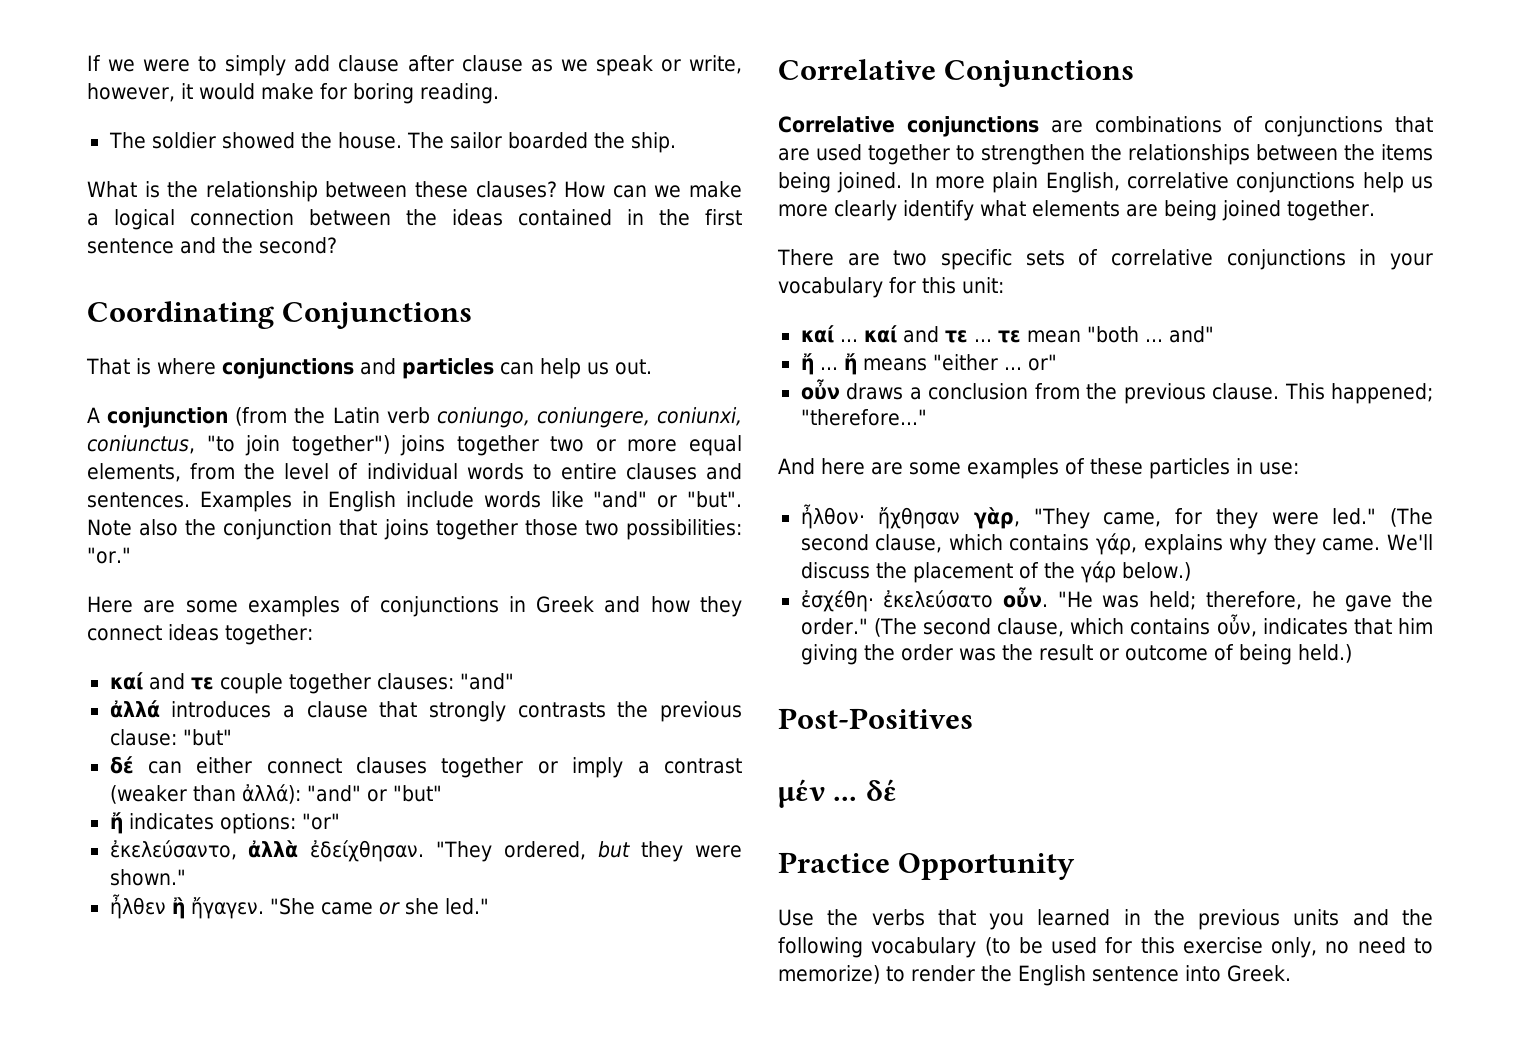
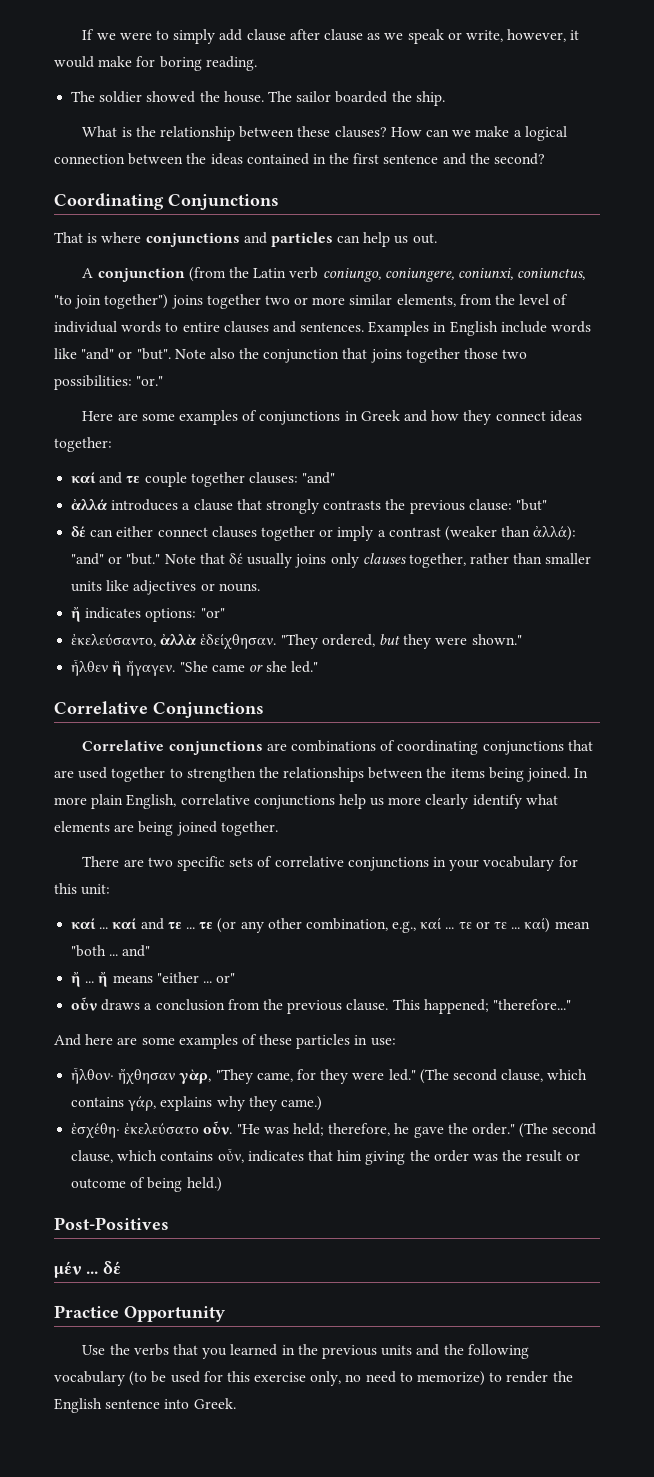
[688,435,742,456] equal -> [349,294,393,305] similar
[392,785,442,802] "but" -> [126,553,592,568] [71,580,260,595] "but." Note that δέ usually joins only clauses together, rather than smaller units like adjectives or nouns.
(1254, 124) none -> [397,740,479,755] coordinating
(1021, 336) none -> [217,918,551,933] (or any other combination, e.g., καί ... τε or τε ... καί)
[1322,534,1434,551] [800,561,1191,583] came. We'll discuss the placement of the γάρ below.) -> [280,1096,322,1111] came.)

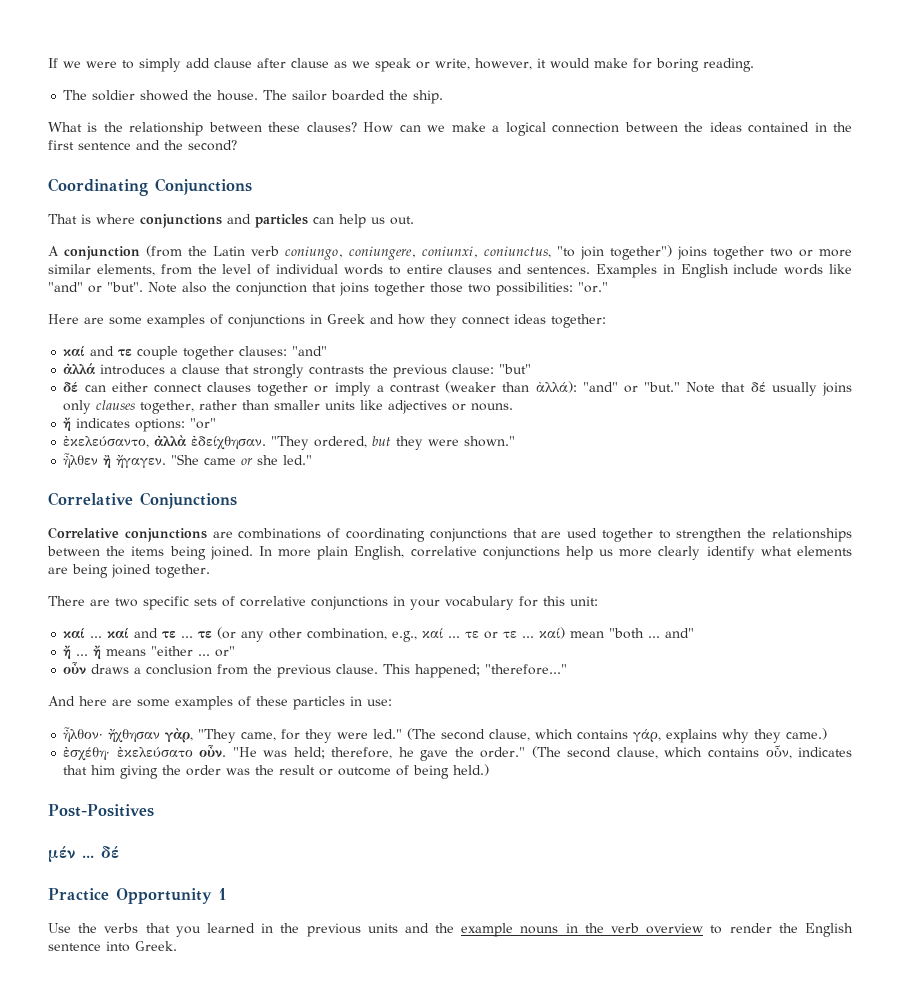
(225, 1314) none -> [218,888,227,900] 1
[467,1344,529,1359] [54,1371,486,1386] following vocabulary (to be used for this exercise only, no need to memorize) -> [461,923,704,937] example nouns in the verb overview

